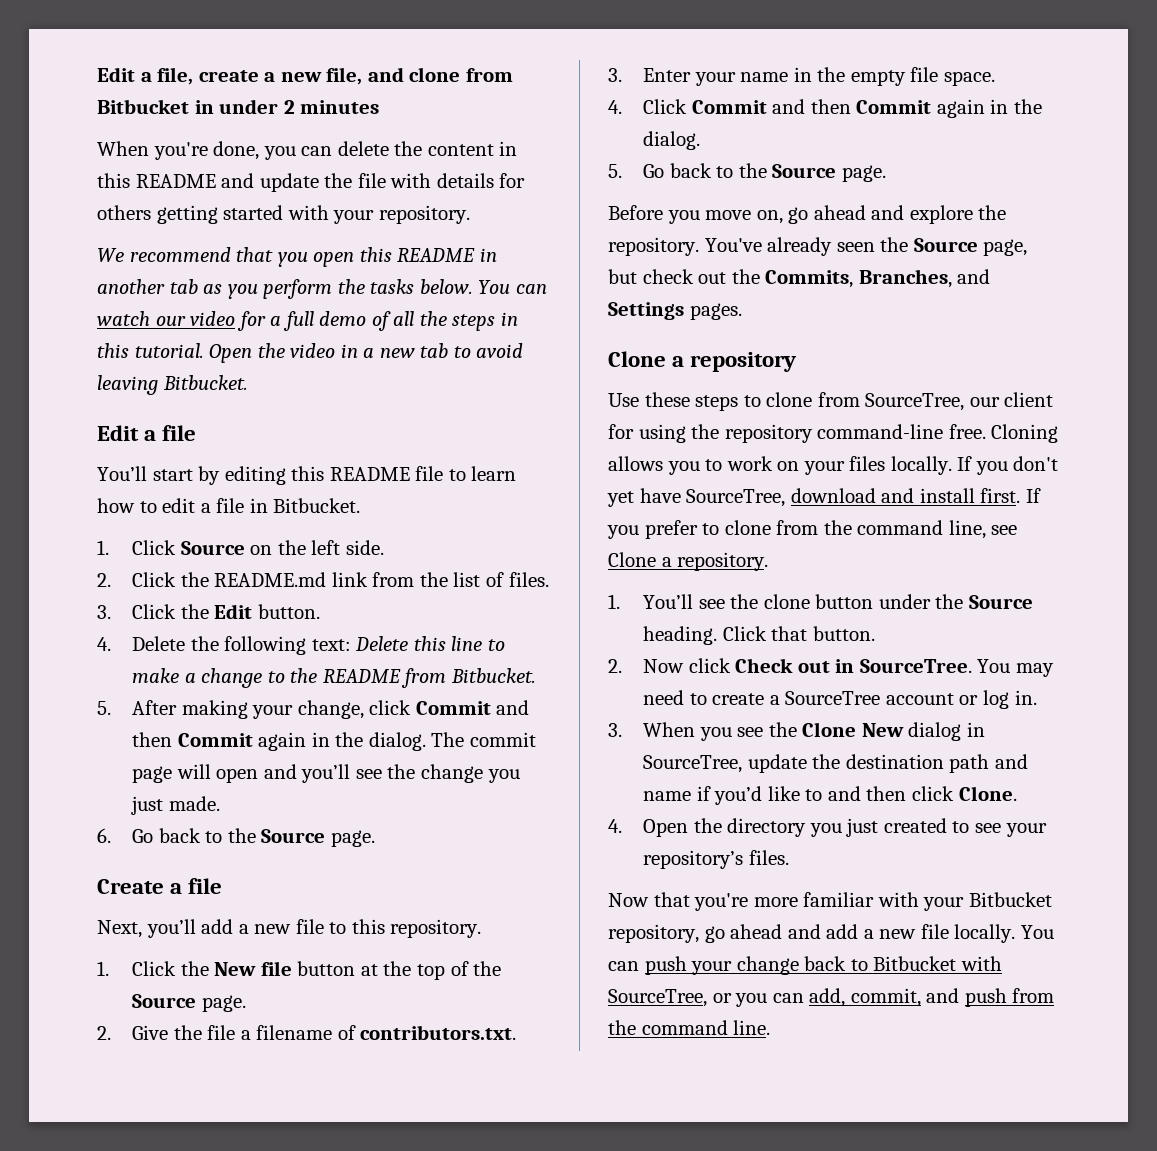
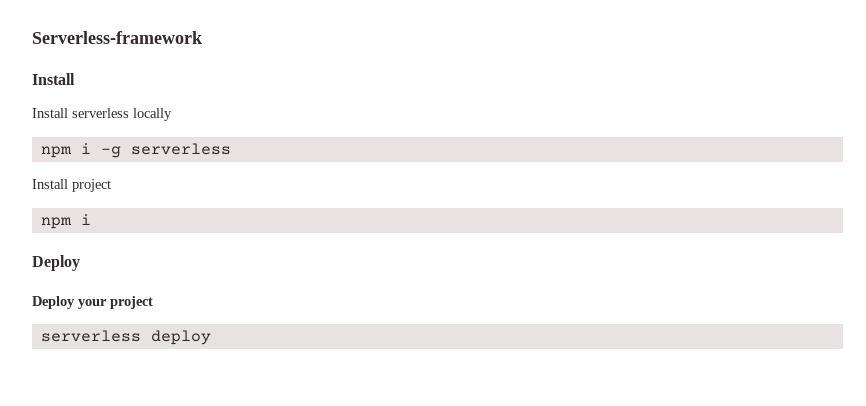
[97,67,513,85] [97,99,380,114] [97,141,518,160] [97,173,526,192] [97,205,470,224] [97,247,497,267] [97,279,547,299] [97,311,518,331] [97,343,524,363] [97,375,248,395] [97,425,197,441] [97,466,517,485] [97,498,361,513] [97,540,384,555] [97,572,549,587] [97,604,320,619] [97,636,506,655] [132,668,537,688] [97,700,530,719] [132,732,537,751] [132,764,520,783] [131,796,220,815] [97,828,375,847] [97,878,223,894] [97,919,482,938] [97,961,502,980] [132,994,246,1012] [97,1025,517,1040] [608,67,996,86] [608,99,1043,118] [643,131,701,150] [608,163,886,182] [608,205,1007,224] [608,237,1028,256] [608,269,991,288] [608,302,742,320] [608,351,797,372] [608,392,1054,411] [608,424,1059,443] [608,456,1059,475] [607,488,1041,507] [607,520,1018,539] [608,552,769,571] [608,594,1034,609] [643,626,875,645] [608,658,1055,677] [643,690,1037,709] [608,722,986,741] [643,754,1028,773] [643,786,1017,805] [608,818,1047,837] [643,850,789,869] [608,892,1052,911] [608,924,1054,943] [608,956,1002,975] [608,988,1055,1007] [608,1020,771,1035] Edit a file, create a new file, and clone from Bitbucket in under 2 minutes // When you're done, you can delete the content in this README and update the file with details for others getting started with your repository. // We recommend that you open this README in another tab as you perform the tasks below. You can watch our video for a full demo of all the steps in this tutorial. Open the video in a new tab to avoid leaving Bitbucket. // Edit a file // You’ll start by editing this README file to learn how to edit a file in Bitbucket. // 1. Click Source on the left side. // 2. Click the README.md link from the list of files. // 3. Click the Edit button. // 4. Delete the following text: Delete this line to make a change to the README from Bitbucket. // 5. After making your change, click Commit and then Commit again in the dialog. The commit page will open and you’ll see the change you just made. // 6. Go back to the Source page. // Create a file // Next, you’ll add a new file to this repository. // 1. Click the New file button at the top of the Source page. // 2. Give the file a filename of contributors.txt. // 3. Enter your name in the empty file space. // 4. Click Commit and then Commit again in the dialog. // 5. Go back to the Source page. // Before you move on, go ahead and explore the repository. You've already seen the Source page, but check out the Commits, Branches, and Settings pages. // Clone a repository // Use these steps to clone from SourceTree, our client for using the repository command-line free. Cloning allows you to work on your files locally. If you don't yet have SourceTree, download and install first. If you prefer to clone from the command line, see Clone a repository. // 1. You’ll see the clone button under the Source heading. Click that button. // 2. Now click Check out in SourceTree. You may need to create a SourceTree account or log in. // 3. When you see the Clone New dialog in SourceTree, update the destination path and name if you’d like to and then click Clone. // 4. Open the directory you just created to see your repository’s files. // Now that you're more familiar with your Bitbucket repository, go ahead and add a new file locally. You can push your change back to Bitbucket with SourceTree, or you can add, commit, and push from the command line. -> [32,31,202,44] [32,73,75,85] [32,108,172,121] [40,143,231,158] [32,179,111,192] [40,214,91,229] [32,255,80,271] [32,296,153,309] [40,330,211,345] Serverless-framework // Install // Install serverless locally // npm i -g serverless // Install project // npm i // Deploy // Deploy your project // serverless deploy

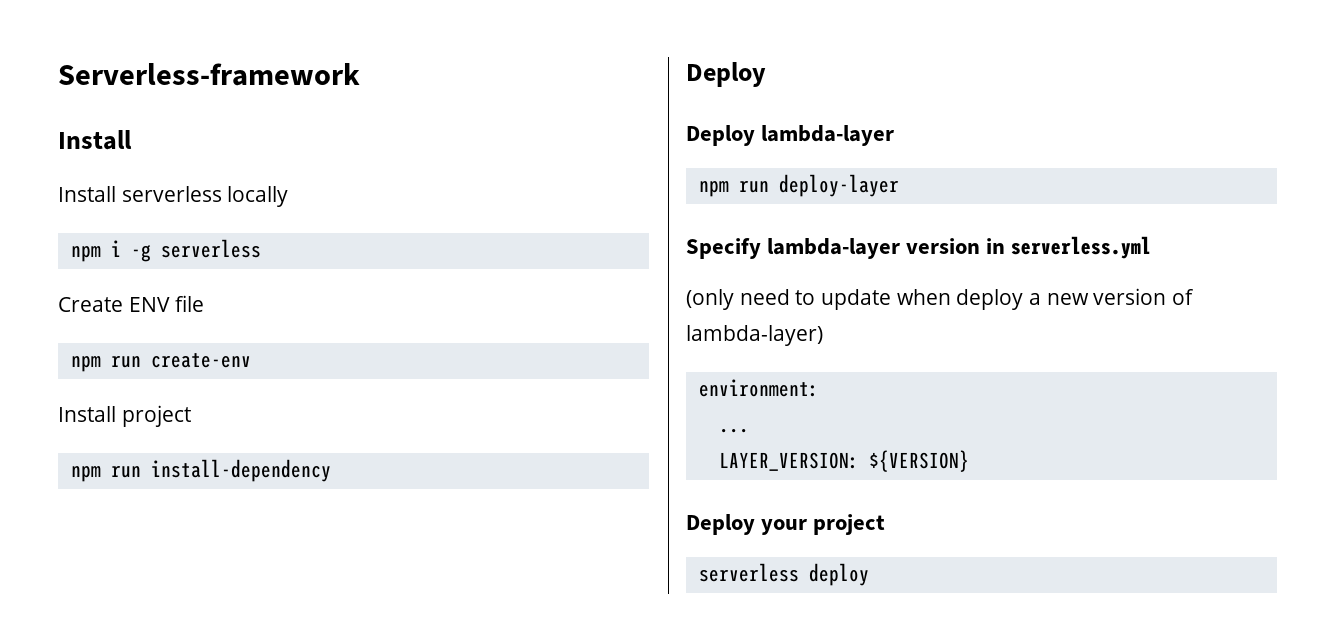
(231, 149) none -> [58,295,205,312] [70,353,251,372] // Create ENV file // npm run create-env
[80,214,91,225] [32,255,80,271] i // Deploy -> [110,459,331,482] [686,62,766,87] [686,125,895,146] [698,174,899,197] [686,236,1152,259] [686,288,1195,310] [686,325,823,346] [698,379,819,397] [718,428,749,433] [718,450,969,472] run install-dependency // Deploy // Deploy lambda-layer // npm run deploy-layer // Specify lambda-layer version in serverless.yml // (only need to update when deploy a new version of lambda-layer) // environment: // ... // LAYER_VERSION: ${VERSION}

